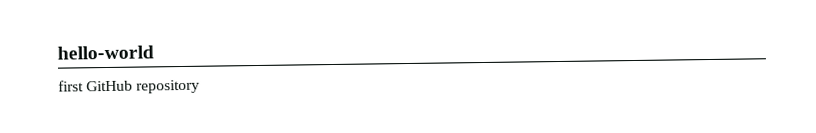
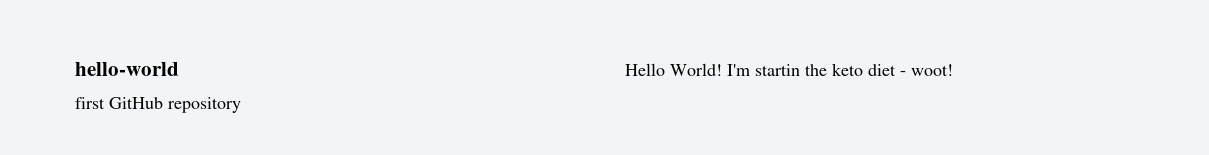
(201, 86) none -> [625,63,953,76] // Hello World! I'm startin the keto diet - woot!

